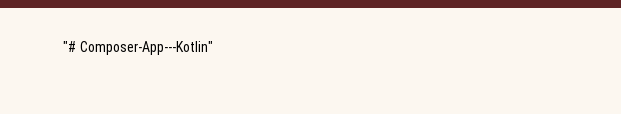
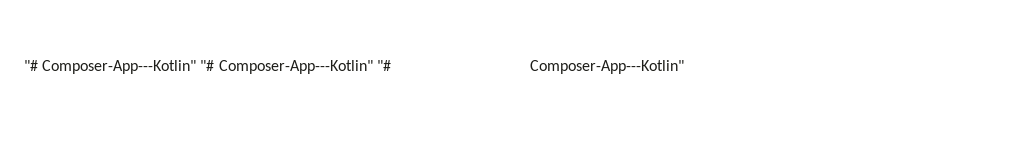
[63,41,213,55] "# Composer-App---Kotlin" -> [24,60,684,74] "# Composer-App---Kotlin" "# Composer-App---Kotlin" "# Composer-App---Kotlin"

